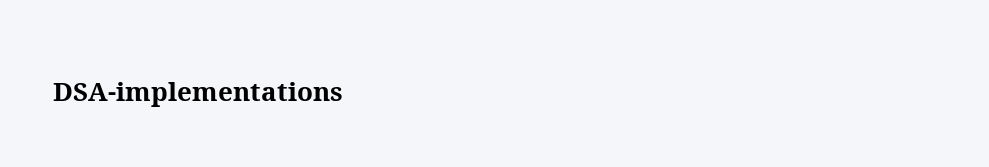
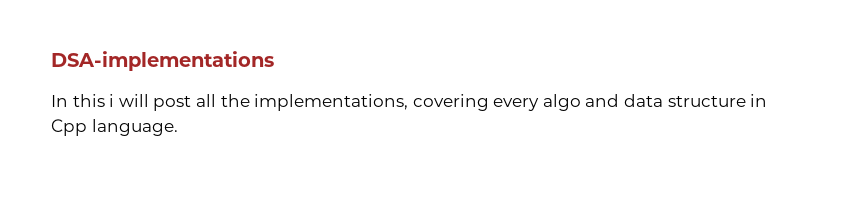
(343, 94) none -> [51,94,768,111] [51,119,178,136] // In this i will post all the implementations, covering every algo and data structure in Cpp language.

